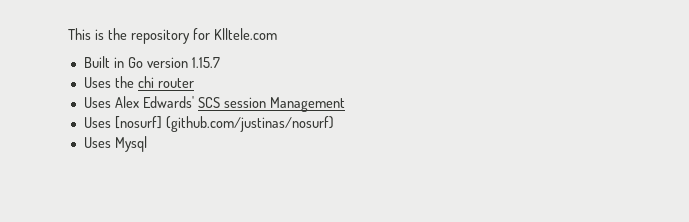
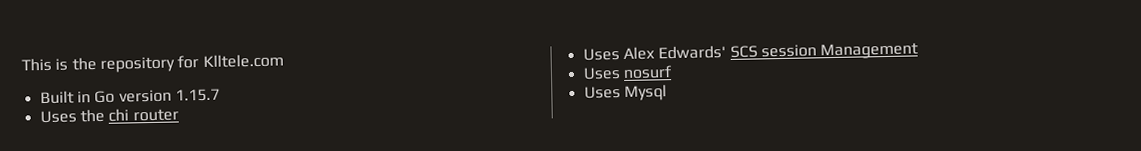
[114,116,334,132] [nosurf] (github.com/justinas/nosurf) -> [622,65,673,80] nosurf

